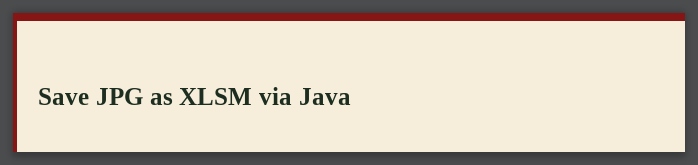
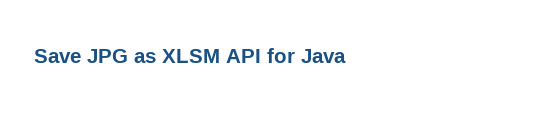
[259,87,292,105] via -> [226,48,295,63] API for

